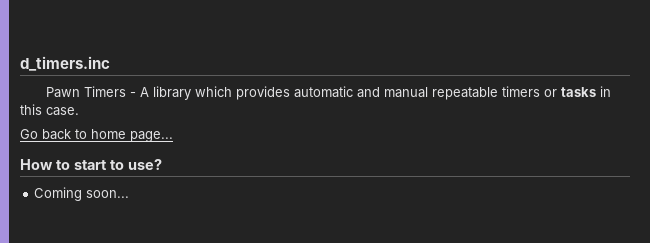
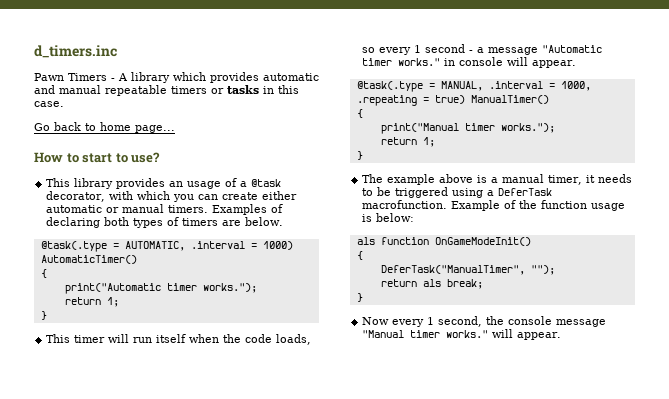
[34,187,130,201] Coming soon... -> [46,178,282,189] [46,191,298,202] [46,204,284,215] [46,217,284,228] [40,241,293,252] [40,255,137,264] [40,269,47,278] [64,283,257,294] [64,297,119,307] [40,311,47,320] [46,334,312,345] [362,44,603,55] [362,57,577,68] [356,81,591,92] [356,95,549,106] [356,109,363,118] [380,123,555,134] [380,137,435,147] [356,151,363,160] [362,174,633,185] [362,187,553,198] [362,200,626,211] [362,213,415,222] [356,237,531,246] [356,251,363,260] [380,265,555,275] [380,279,483,289] [356,293,363,302] [362,316,607,327] [362,329,562,340] This library provides an usage of a @task decorator, with which you can create either automatic or manual timers. Examples of declaring both types of timers are below. // @task(.type = AUTOMATIC, .interval = 1000) AutomaticTimer() // { // print("Automatic timer works."); // return 1; // } // This timer will run itself when the code loads, so every 1 second - a message "Automatic timer works." in console will appear. // @task(.type = MANUAL, .interval = 1000, .repeating = true) ManualTimer() // { // print("Manual timer works."); // return 1; // } // The example above is a manual timer, it needs to be triggered using a DeferTask macrofunction. Example of the function usage is below: // als function OnGameModeInit() // { // DeferTask("ManualTimer", ""); // return als break; // } // Now every 1 second, the console message "Manual timer works." will appear.

